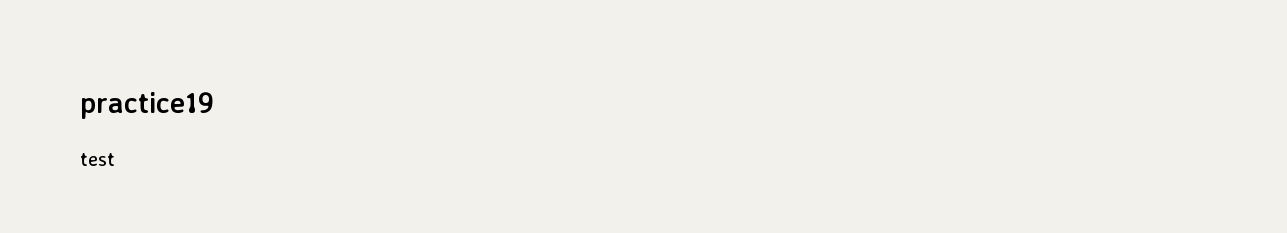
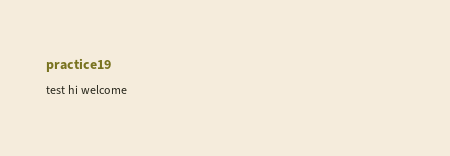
(115, 159) none -> [68,85,128,94] hi welcome

